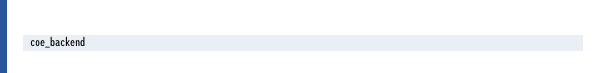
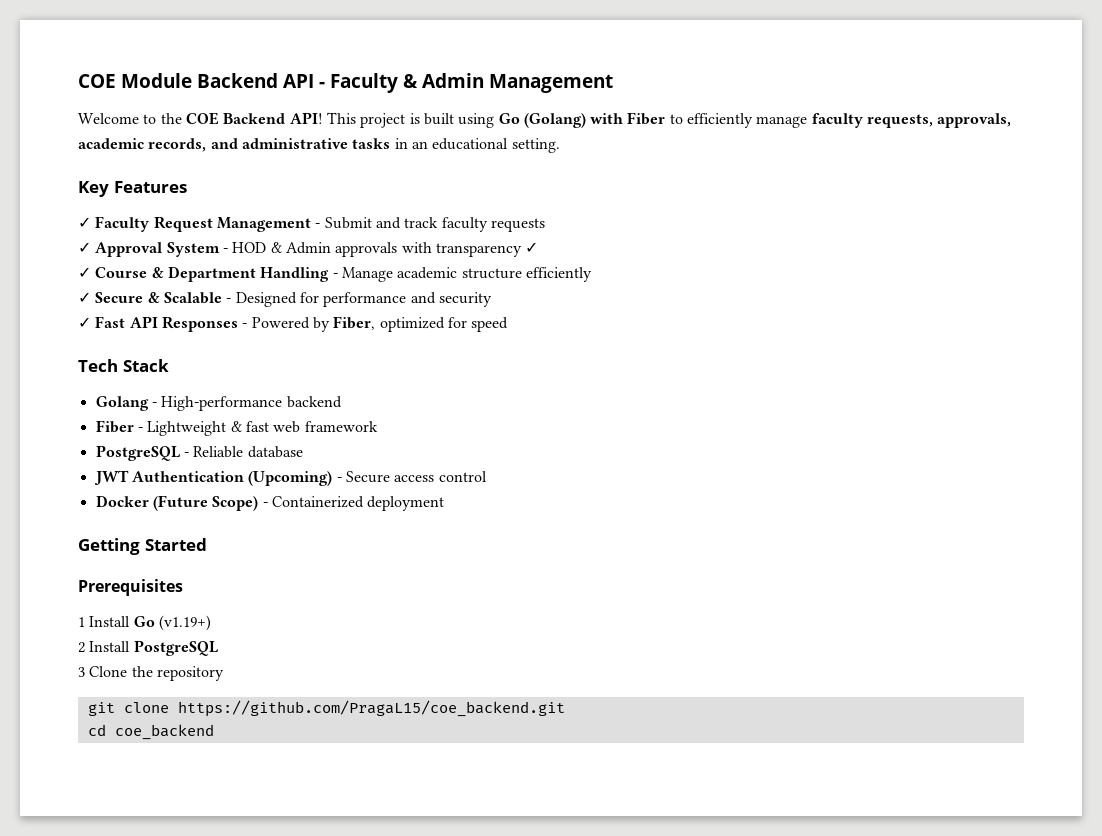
(30, 42) none -> [78,73,613,93] [78,112,1012,128] [78,138,560,153] [78,181,187,197] [78,216,545,232] [78,242,539,257] [78,266,592,282] [78,292,492,307] [78,316,509,332] [78,359,169,372] [95,396,342,411] [95,420,378,436] [95,445,303,461] [93,470,487,486] [95,495,445,511] [78,538,207,555] [78,579,183,596] [78,615,211,631] [78,640,218,656] [78,666,224,681] [87,700,565,717] [87,724,106,736] COE Module Backend API - Faculty & Admin Management // Welcome to the COE Backend API! This project is built using Go (Golang) with Fiber to efficiently manage faculty requests, approvals, academic records, and administrative tasks in an educational setting. // Key Features // ✓ Faculty Request Management - Submit and track faculty requests // ✓ Approval System - HOD & Admin approvals with transparency ✓ // ✓ Course & Department Handling - Manage academic structure efficiently // ✓ Secure & Scalable - Designed for performance and security // ✓ Fast API Responses - Powered by Fiber, optimized for speed // Tech Stack // Golang - High-performance backend // Fiber - Lightweight & fast web framework // PostgreSQL - Reliable database // JWT Authentication (Upcoming) - Secure access control // Docker (Future Scope) - Containerized deployment // Getting Started // Prerequisites // 1 Install Go (v1.19+) // 2 Install PostgreSQL // 3 Clone the repository // git clone https://github.com/PragaL15/coe_backend.git // cd

